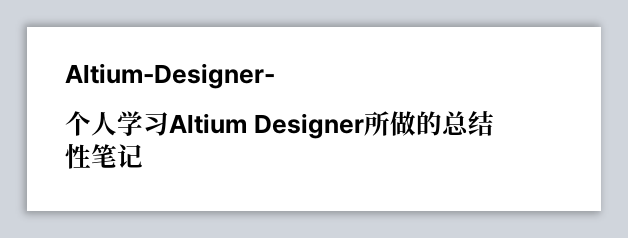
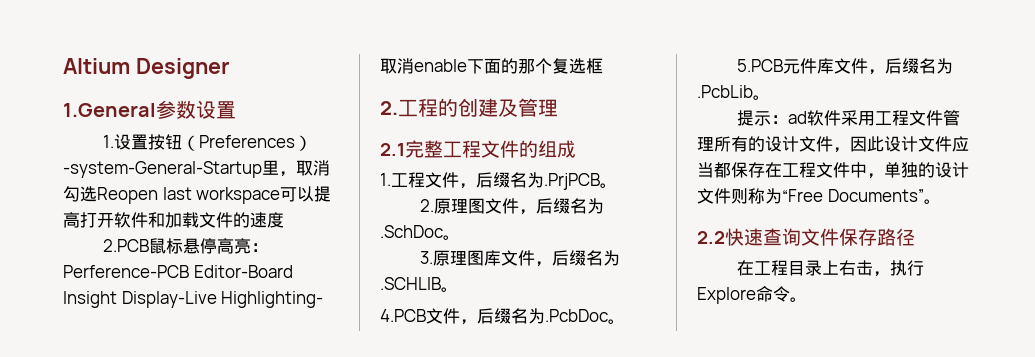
[65,63,275,89] [65,111,169,136] Altium-Designer- // 个人学习 -> (63, 66) none
[363,111,494,136] [65,143,143,169] 所做的总结性笔记 -> [63,100,236,119] [103,134,313,151] [63,160,330,178] [63,186,332,204] [63,212,284,228] [103,238,269,254] [63,265,293,278] [63,291,324,308] [380,58,603,74] [380,98,558,117] [380,140,576,158] [380,172,617,190] [420,198,605,215] [380,225,460,240] [420,250,621,267] [380,277,458,292] [380,308,625,325] [737,58,954,75] [697,85,770,100] [737,110,961,126] [697,136,969,153] [697,162,969,179] [697,188,941,204] [697,228,915,246] [737,260,925,277] [697,286,807,304] // 1.General参数设置 // 1.设置按钮（Preferences）-system-General-Startup里，取消勾选Reopen last workspace可以提高打开软件和加载文件的速度 // 2.PCB鼠标悬停高亮：Perference-PCB Editor-Board Insight Display-Live Highlighting-取消enable下面的那个复选框 // 2.工程的创建及管理 // 2.1完整工程文件的组成 // 1.工程文件，后缀名为.PrjPCB。 // 2.原理图文件，后缀名为.SchDoc。 // 3.原理图库文件，后缀名为.SCHLIB。 // 4.PCB文件，后缀名为.PcbDoc。 // 5.PCB元件库文件，后缀名为.PcbLib。 // 提示：ad软件采用工程文件管理所有的设计文件，因此设计文件应当都保存在工程文件中，单独的设计文件则称为“Free Documents”。 // 2.2快速查询文件保存路径 // 在工程目录上右击，执行Explore命令。

